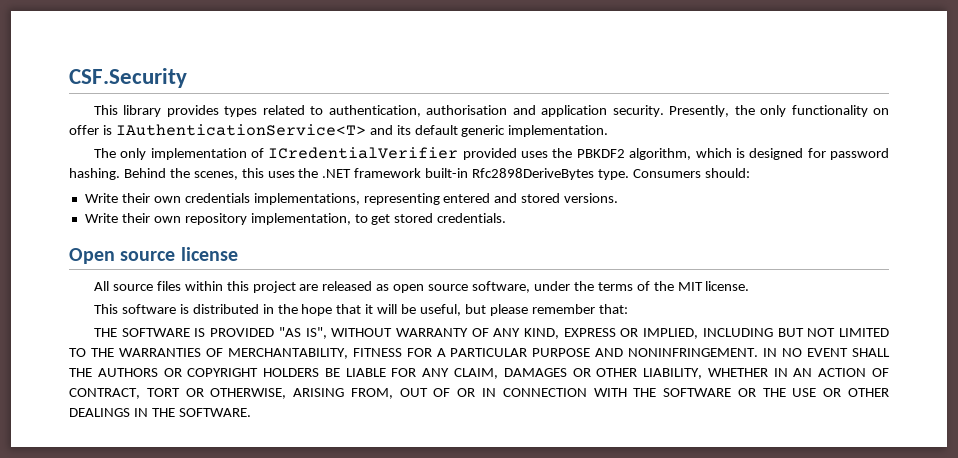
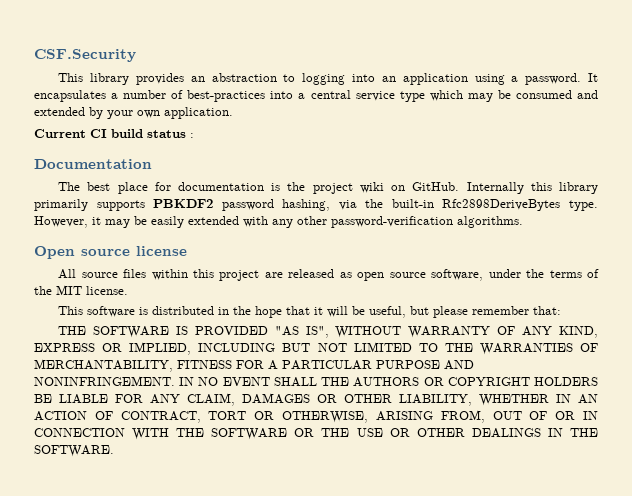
[224,105,889,117] [69,124,609,137] [93,147,890,160] [69,168,750,180] [84,193,619,205] [84,213,507,225] types related to authentication, authorisation and application security. Presently, the only functionality on offer is IAuthenticationService<T> and its default generic implementation. // The only implementation of ICredentialVerifier provided uses the PBKDF2 algorithm, which is designed for password hashing. Behind the scenes, this uses the .NET framework built-in Rfc2898DeriveBytes type. Consumers should: // Write their own credentials implementations, representing entered and stored versions. // Write their own repository implementation, to get stored credentials. -> [190,73,599,85] [34,90,598,102] [34,107,233,119] [34,129,194,138] [34,159,152,169] [58,182,598,194] [34,199,598,211] [34,216,523,228] an abstraction to logging into an application using a password. It encapsulates a number of best-practices into a central service type which may be consumed and extended by your own application. // Current CI build status : // Documentation // The best place for documentation is the project wiki on GitHub. Internally this library primarily supports PBKDF2 password hashing, via the built-in Rfc2898DeriveBytes type. However, it may be easily extended with any other password-verification algorithms.

